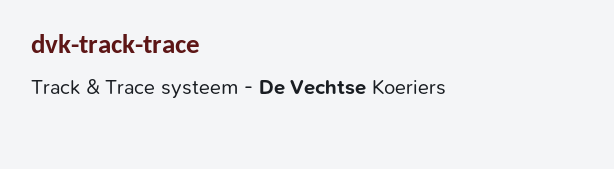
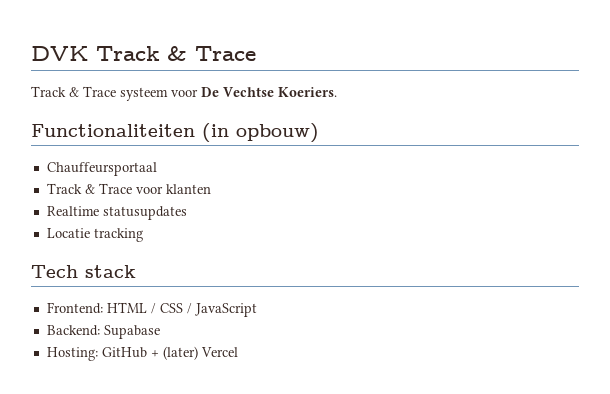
[31,34,200,53] dvk-track-trace -> [31,46,256,61] DVK Track & Trace
[244,86,254,94] - -> [171,89,198,97] voor
[371,79,446,95] Koeriers -> [278,87,337,97] [31,123,319,143] [46,162,157,176] [46,183,211,194] [46,206,187,220] [46,228,143,242] [31,265,136,278] [46,302,257,317] [46,325,160,339] [46,346,238,361] Koeriers. // Functionaliteiten (in opbouw) // Chauffeursportaal // Track & Trace voor klanten // Realtime statusupdates // Locatie tracking // Tech stack // Frontend: HTML / CSS / JavaScript // Backend: Supabase // Hosting: GitHub + (later) Vercel

